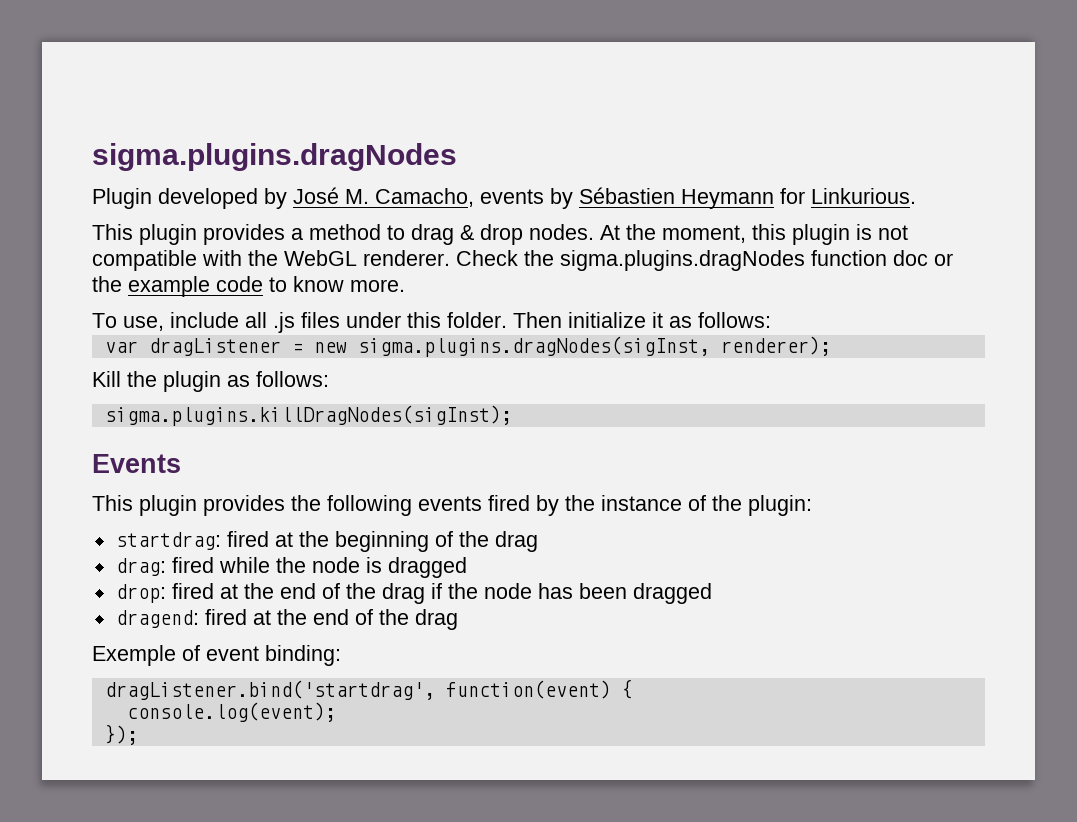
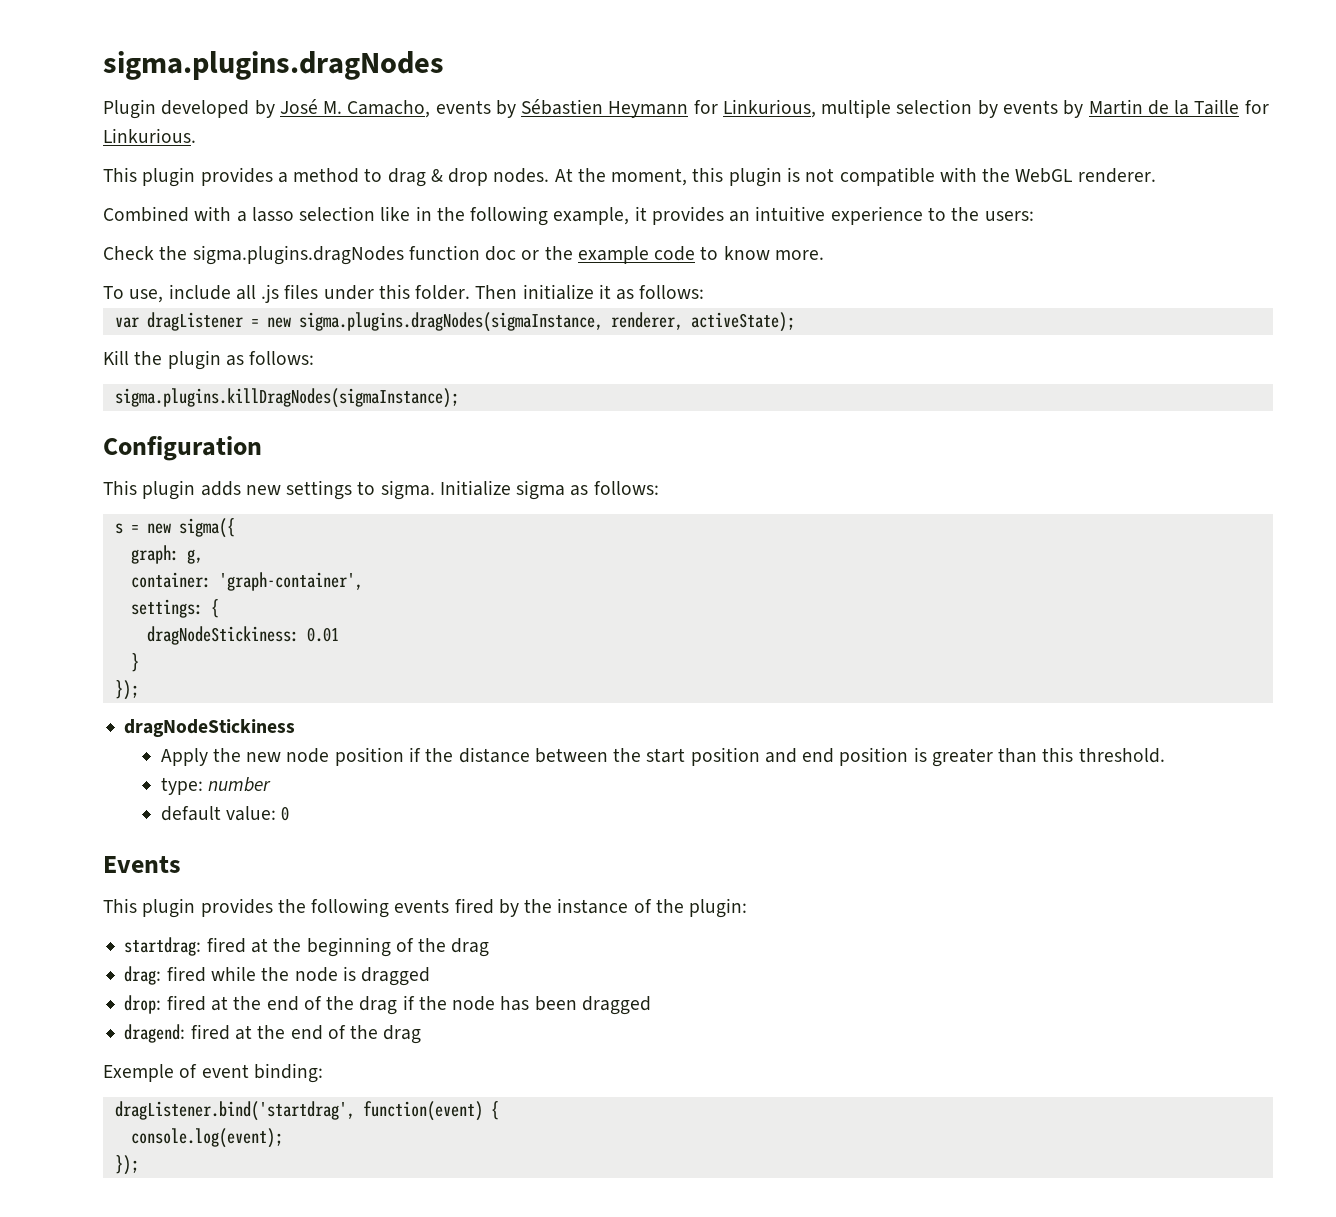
(805, 196) none -> [722,99,1269,118] Linkurious, multiple selection by events by Martin de la Taille for
(450, 258) none -> [103,206,1034,226] // Combined with a lasso selection like in the following example, it provides an intuitive experience to the users: //
[357,336,831,357] sigma.plugins.dragNodes(sigInst, renderer); -> [298,312,795,332] sigma.plugins.dragNodes(sigmaInstance, renderer, activeState);
[104,405,512,426] sigma.plugins.killDragNodes(sigInst); -> [114,388,459,408] [103,436,262,461] [103,480,659,500] [114,518,235,538] [130,545,203,564] [130,572,363,591] [130,599,219,618] [146,626,339,645] [130,653,139,672] [114,680,139,700] [124,719,296,737] [160,747,1165,767] [160,777,271,795] [160,806,290,821] sigma.plugins.killDragNodes(sigmaInstance); // Configuration // This plugin adds new settings to sigma. Initialize sigma as follows: // s = new sigma({ // graph: g, // container: 'graph-container', // settings: { // dragNodeStickiness: 0.01 // } // }); // dragNodeStickiness // Apply the new node position if the distance between the start position and end position is greater than this threshold. // type: number // default value: 0

